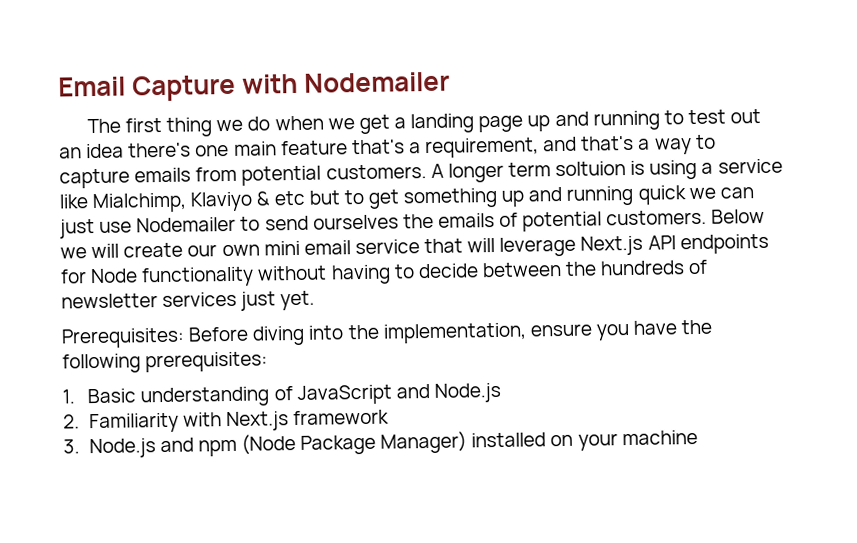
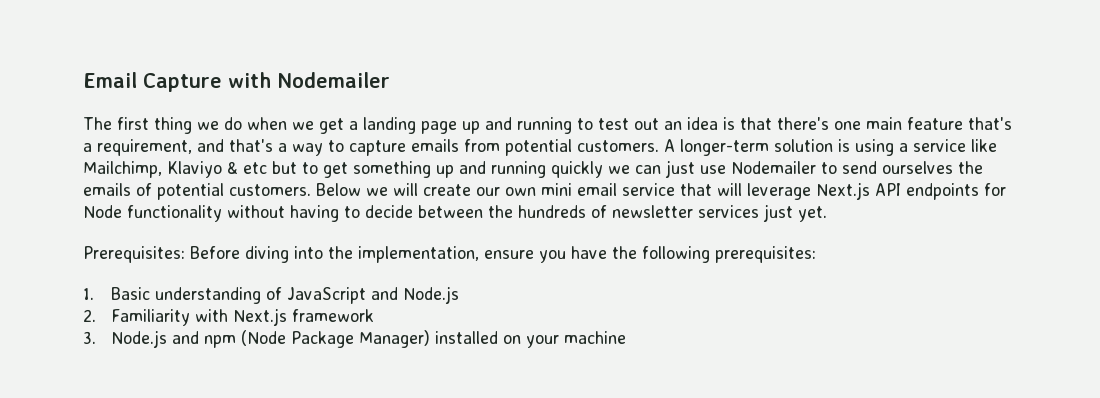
(125, 151) none -> [723,117,772,130] is that
[447,161,627,183] longer term soltuion -> [680,139,833,156] longer-term solution
[92,192,188,214] Mialchimp, -> [83,161,162,178] Mailchimp,
[637,185,687,205] quick -> [551,161,603,178] quickly

